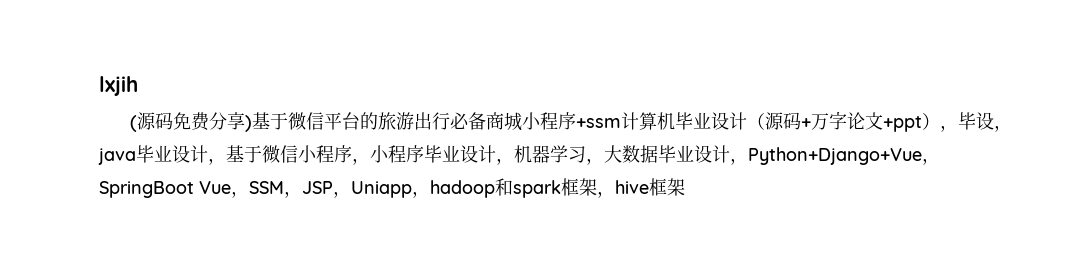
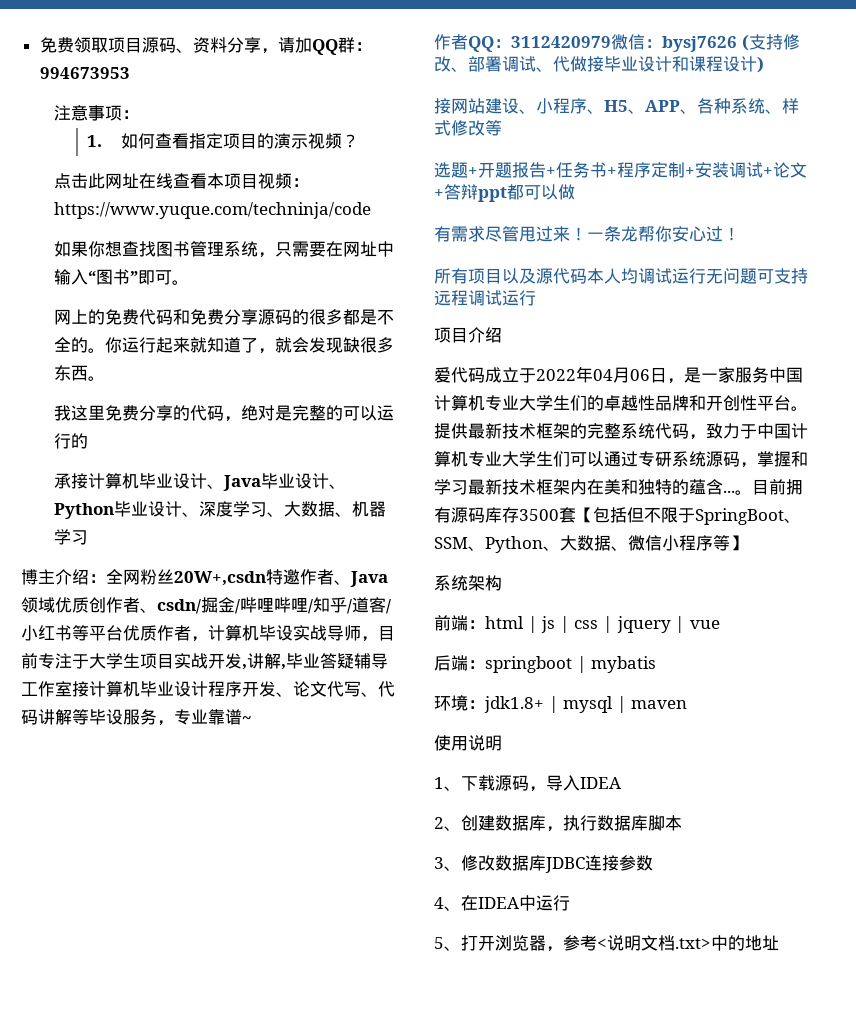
[99,76,138,96] [129,111,1012,132] [98,145,940,165] [99,178,685,198] lxjih // (源码免费分享)基于微信平台的旅游出行必备商城小程序+ssm计算机毕业设计（源码+万字论文+ppt），毕设，java毕业设计，基于微信小程序，小程序毕业设计，机器学习，大数据毕业设计，Python+Django+Vue，SpringBoot Vue，SSM，JSP，Uniapp，hadoop和spark框架，hive框架 -> [39,37,372,55] [39,67,130,79] [54,105,140,121] [87,133,359,149] [54,173,310,189] [54,202,372,219] [54,241,395,258] [54,269,190,285] [54,309,395,325] [54,337,395,354] [54,365,106,381] [54,405,395,422] [54,433,89,449] [54,473,347,491] [54,501,387,519] [54,529,89,545] [21,569,388,587] [21,597,391,614] [21,625,395,642] [21,653,388,670] [21,681,395,697] [21,709,252,726] [434,34,800,52] [434,56,764,73] [434,98,799,114] [434,120,502,136] [434,162,807,178] [434,184,575,202] [434,226,740,242] [434,268,808,284] [434,290,536,306] [434,327,502,343] [434,366,803,384] [434,395,808,411] [434,423,808,440] [434,451,808,468] [434,479,803,495] [434,507,801,525] [434,535,747,553] [434,575,502,591] [434,615,720,633] [434,655,657,673] [434,695,688,713] [434,735,502,751] [434,775,621,792] [434,815,682,832] [434,855,653,873] [434,895,570,911] [434,935,779,952] 免费领取项目源码、资料分享，请加QQ群：994673953 // 注意事项： // 1.如何查看指定项目的演示视频？ // 点击此网址在线查看本项目视频：https://www.yuque.com/techninja/code // 如果你想查找图书管理系统，只需要在网址中输入“图书”即可。 // 网上的免费代码和免费分享源码的很多都是不全的。你运行起来就知道了，就会发现缺很多东西。 // 我这里免费分享的代码，绝对是完整的可以运行的 // 承接计算机毕业设计、Java毕业设计、Python毕业设计、深度学习、大数据、机器学习 // 博主介绍：全网粉丝20W+,csdn特邀作者、Java领域优质创作者、csdn/掘金/哔哩哔哩/知乎/道客/小红书等平台优质作者，计算机毕设实战导师，目前专注于大学生项目实战开发,讲解,毕业答疑辅导工作室接计算机毕业设计程序开发、论文代写、代码讲解等毕设服务，专业靠谱~ // 作者QQ：3112420979微信：bysj7626 (支持修改、部署调试、代做接毕业设计和课程设计) // 接网站建设、小程序、H5、APP、各种系统、样式修改等 // 选题+开题报告+任务书+程序定制+安装调试+论文+答辩ppt都可以做 // 有需求尽管甩过来！一条龙帮你安心过！ // 所有项目以及源代码本人均调试运行无问题可支持远程调试运行 // 项目介绍 // 爱代码成立于2022年04月06日，是一家服务中国计算机专业大学生们的卓越性品牌和开创性平台。提供最新技术框架的完整系统代码，致力于中国计算机专业大学生们可以通过专研系统源码，掌握和学习最新技术框架内在美和独特的蕴含...。目前拥有源码库存3500套【包括但不限于SpringBoot、SSM、Python、大数据、微信小程序等】 // 系统架构 // 前端：html | js | css | jquery | vue // 后端：springboot | mybatis // 环境：jdk1.8+ | mysql | maven // 使用说明 // 1、下载源码，导入IDEA // 2、创建数据库，执行数据库脚本 // 3、修改数据库JDBC连接参数 // 4、在IDEA中运行 // 5、打开浏览器，参考<说明文档.txt>中的地址

